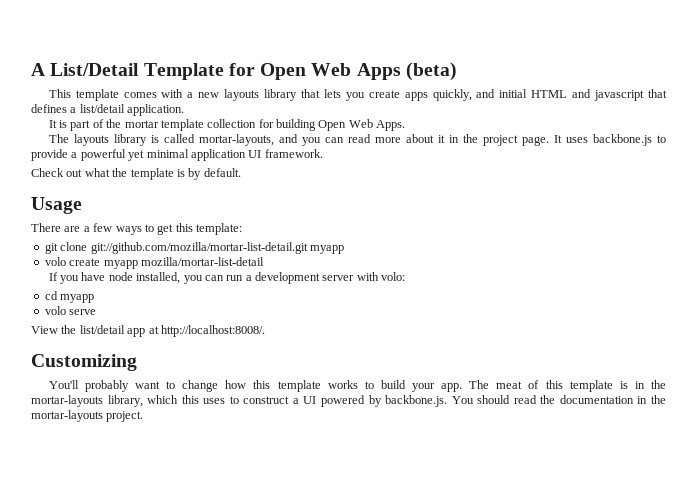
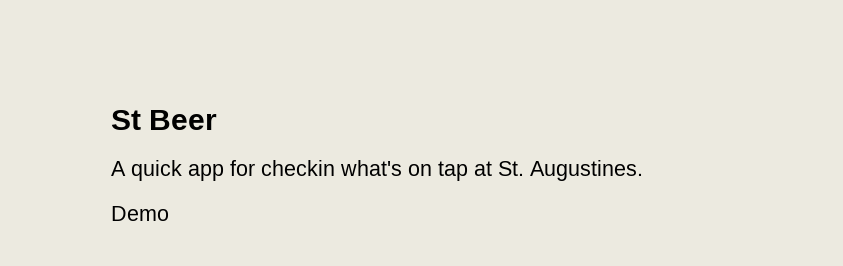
[31,62,457,81] [48,89,667,101] [31,104,185,116] [48,119,406,131] [48,134,666,146] [31,149,323,161] [31,168,241,180] [31,197,82,214] [31,223,242,235] [44,242,344,254] [44,257,264,269] [48,272,406,284] [44,291,95,303] [44,306,97,315] [31,325,265,337] [31,354,137,371] [48,380,666,392] [31,395,666,407] [31,410,144,422] A List/Detail Template for Open Web Apps (beta) // This template comes with a new layouts library that lets you create apps quickly, and initial HTML and javascript that defines a list/detail application. // It is part of the mortar template collection for building Open Web Apps. // The layouts library is called mortar-layouts, and you can read more about it in the project page. It uses backbone.js to provide a powerful yet minimal application UI framework. // Check out what the template is by default. // Usage // There are a few ways to get this template: // git clone git://github.com/mozilla/mortar-list-detail.git myapp // volo create myapp mozilla/mortar-list-detail // If you have node installed, you can run a development server with volo: // cd myapp // volo serve // View the list/detail app at http://localhost:8008/. // Customizing // You'll probably want to change how this template works to build your app. The meat of this template is in the mortar-layouts library, which this uses to construct a UI powered by backbone.js. You should read the documentation in the mortar-layouts project. -> [111,110,218,130] [111,160,643,181] [111,206,169,221] St Beer // A quick app for checkin what's on tap at St. Augustines. // Demo

